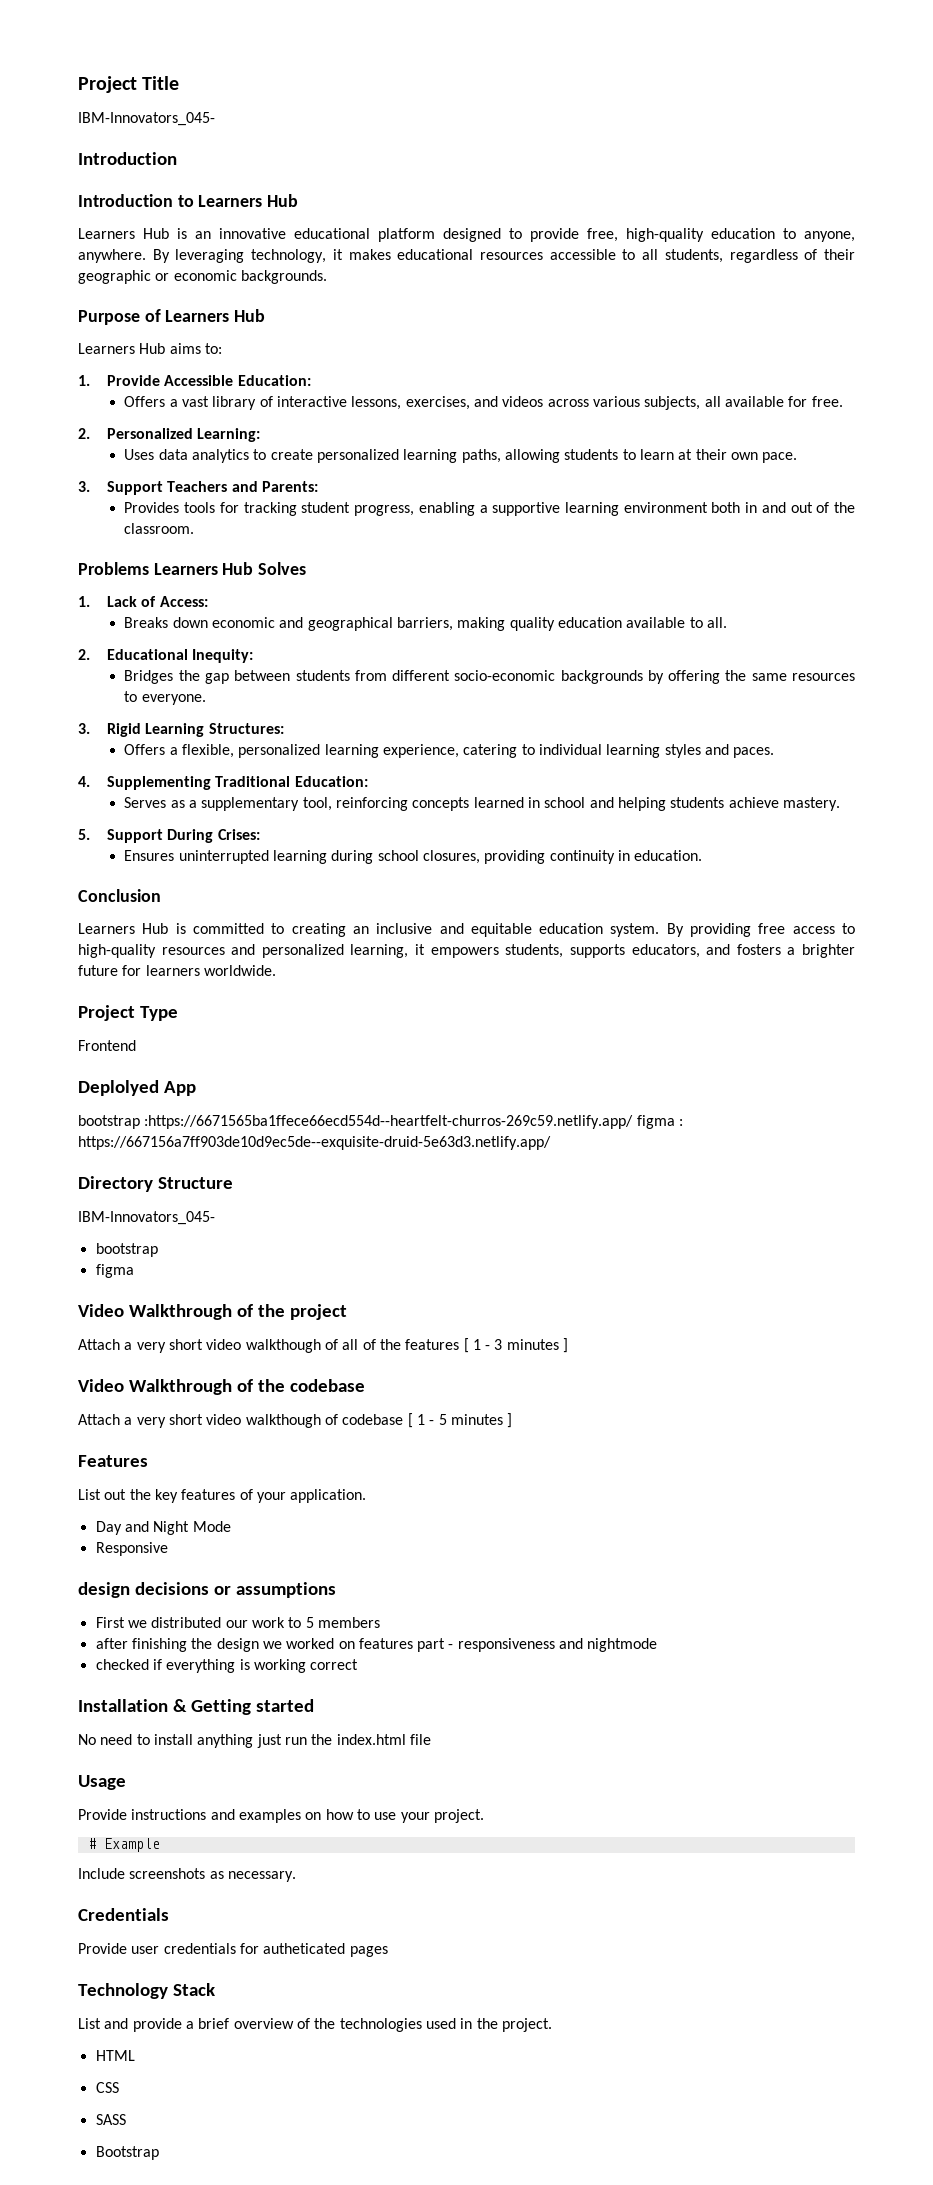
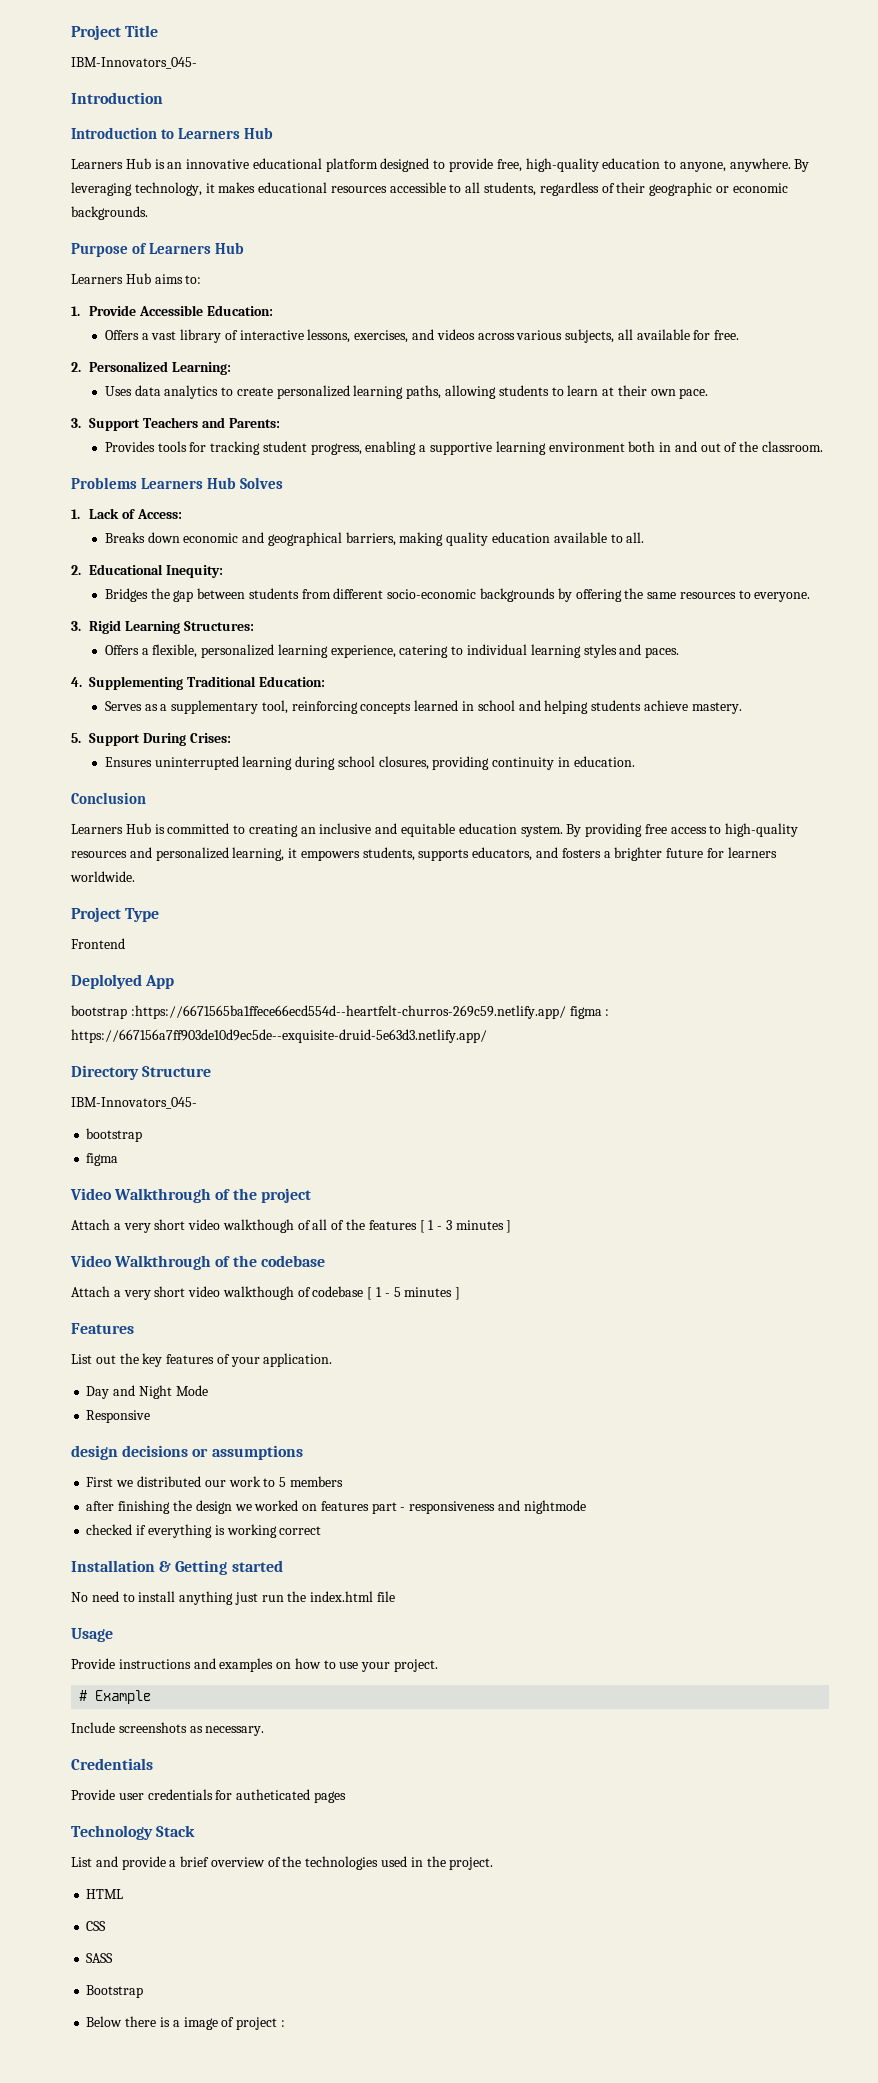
(159, 2153) none -> [86,2016,285,2030] // Below there is a image of project :

